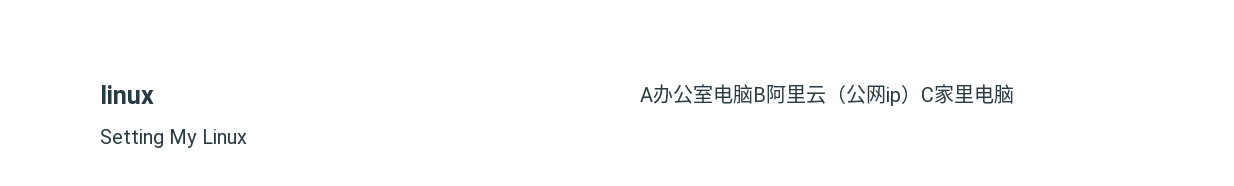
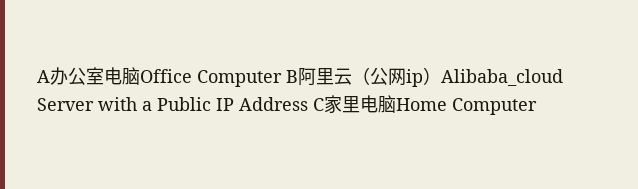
[100,85,154,104] [100,129,247,148] linux // Setting My Linux // -> (37, 76) none
(753, 94) none -> [140,69,282,87] Office Computer
(921, 94) none -> [441,69,563,86] [37,97,308,111] Alibaba_cloud Server with a Public IP Address
(1014, 94) none -> [396,98,537,115] Home Computer

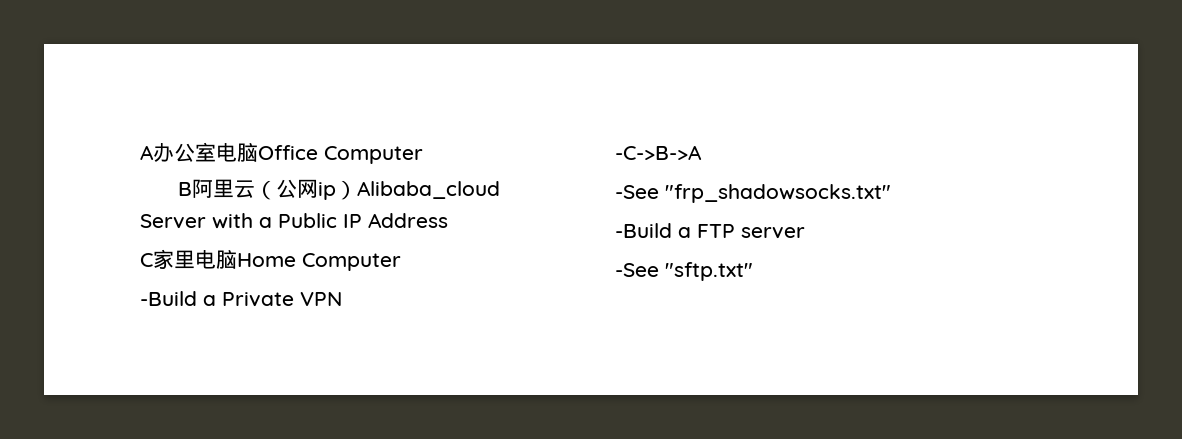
(282, 78) none -> (423, 155) //
(308, 104) none -> (448, 220) //
(537, 106) none -> [140,291,342,307] [615,145,702,160] [615,184,891,203] [615,223,805,239] [615,262,753,281] // -Build a Private VPN // -C->B->A // -See "frp_shadowsocks.txt" // -Build a FTP server // -See "sftp.txt"

